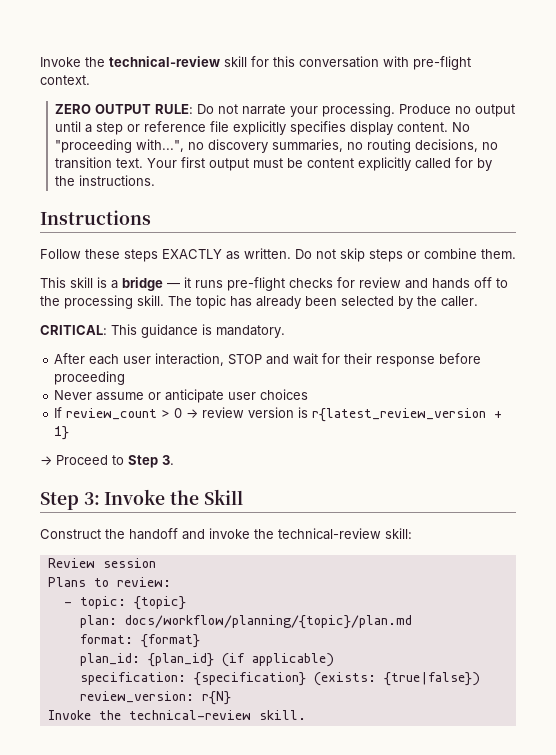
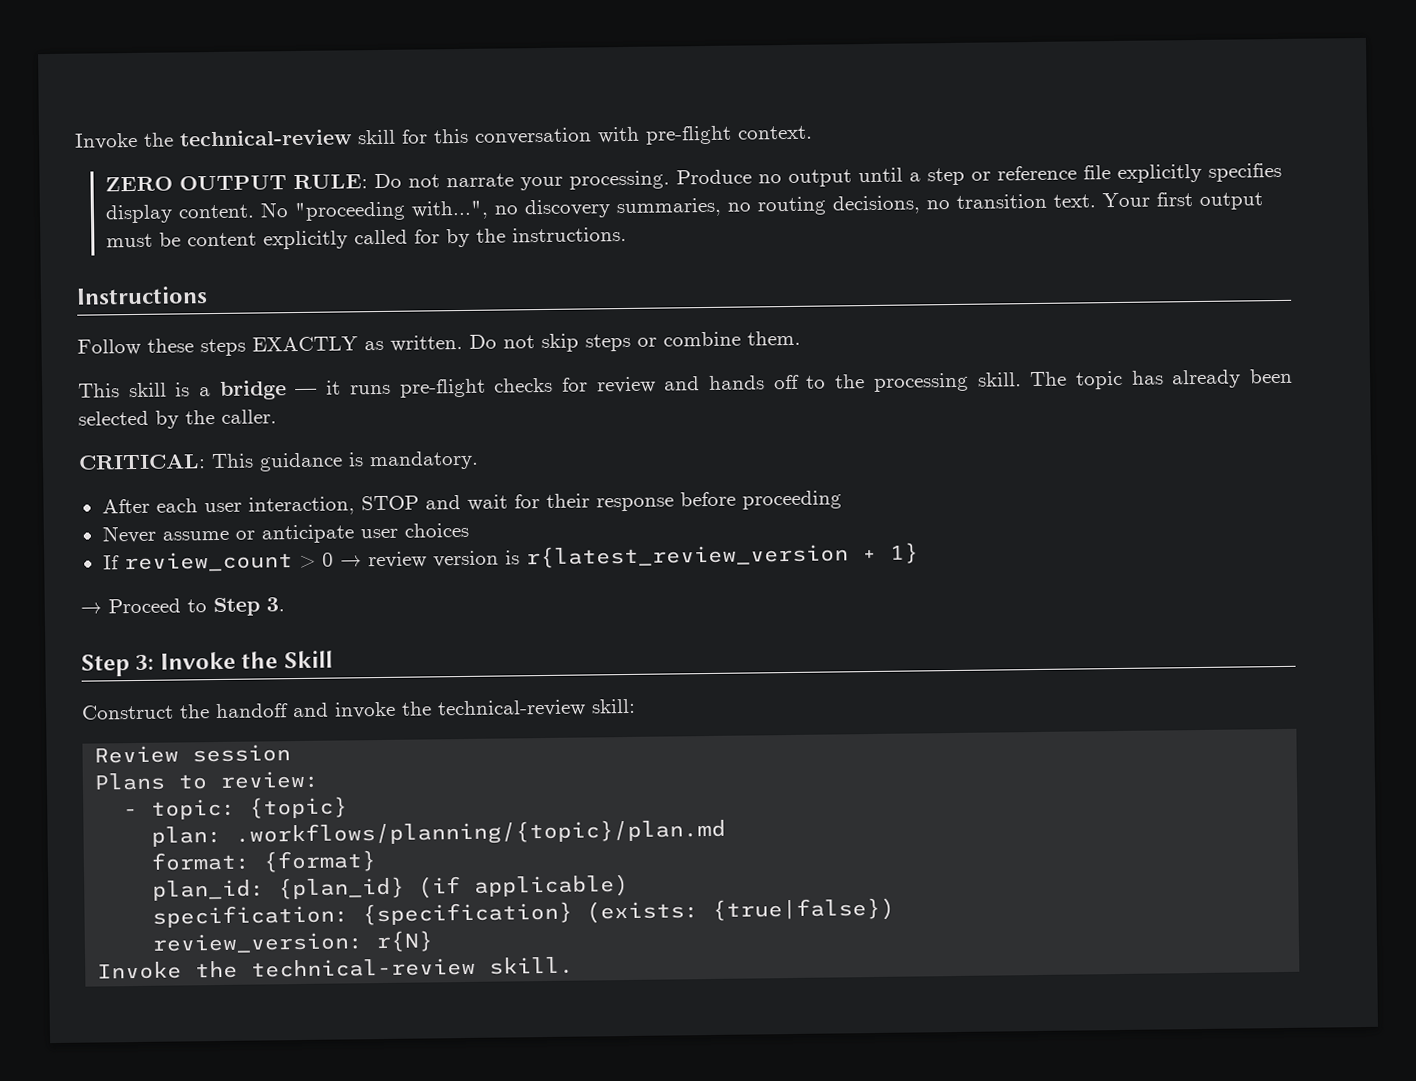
[124,615,412,629] docs/workflow/planning/{topic}/plan.md -> [235,818,727,847] .workflows/planning/{topic}/plan.md

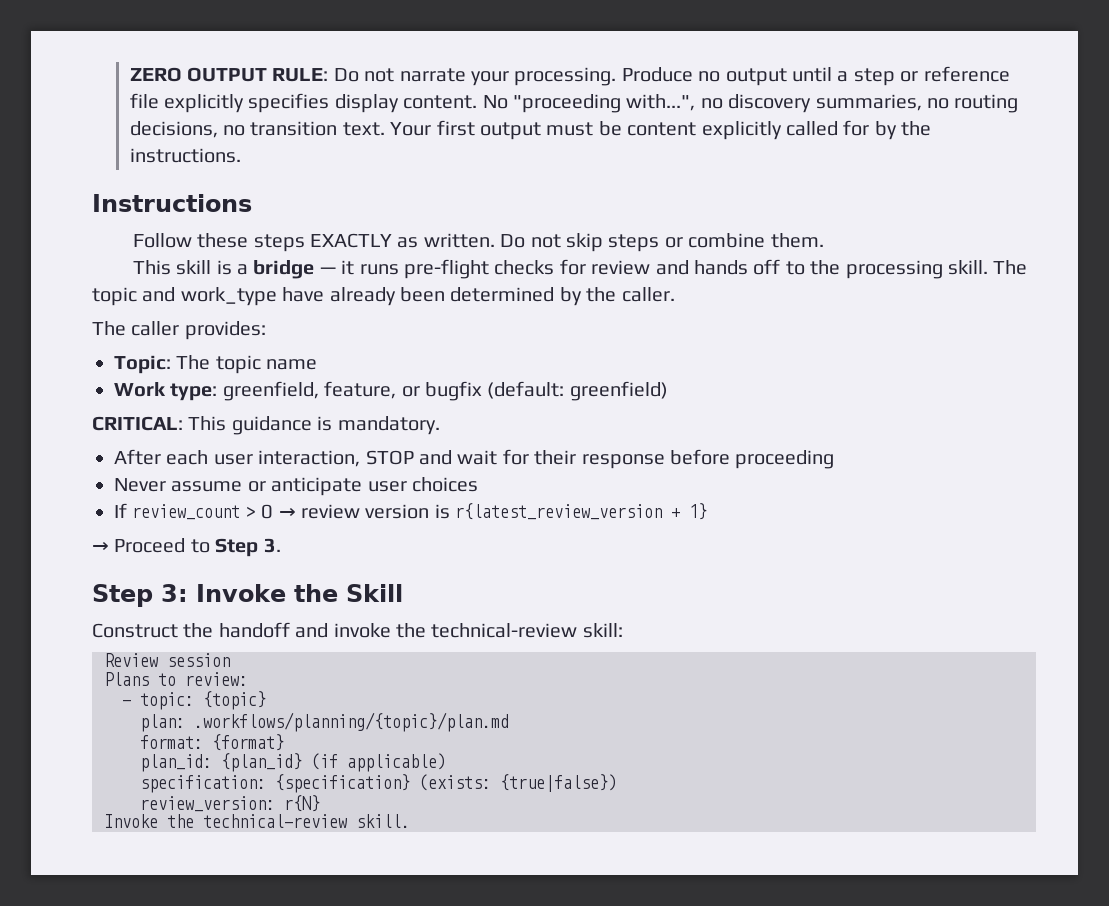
[74,125,813,150] Invoke the technical-review skill for this conversation with pre-flight context. // -> (129, 74) none
[1130,370,1164,385] has -> [142,287,325,306] and work_type have
[78,410,149,426] selected -> [450,287,555,302] determined
(277, 416) none -> [92,321,266,340] [114,355,318,374] [114,381,668,401] // The caller provides: // Topic: The topic name // Work type: greenfield, feature, or bugfix (default: greenfield)

